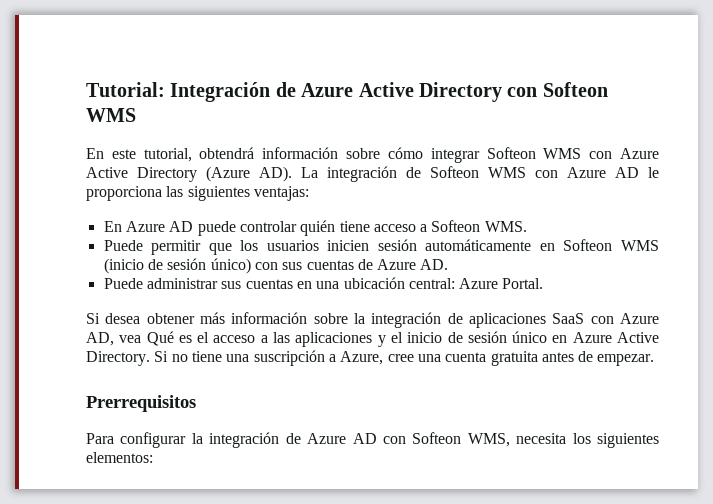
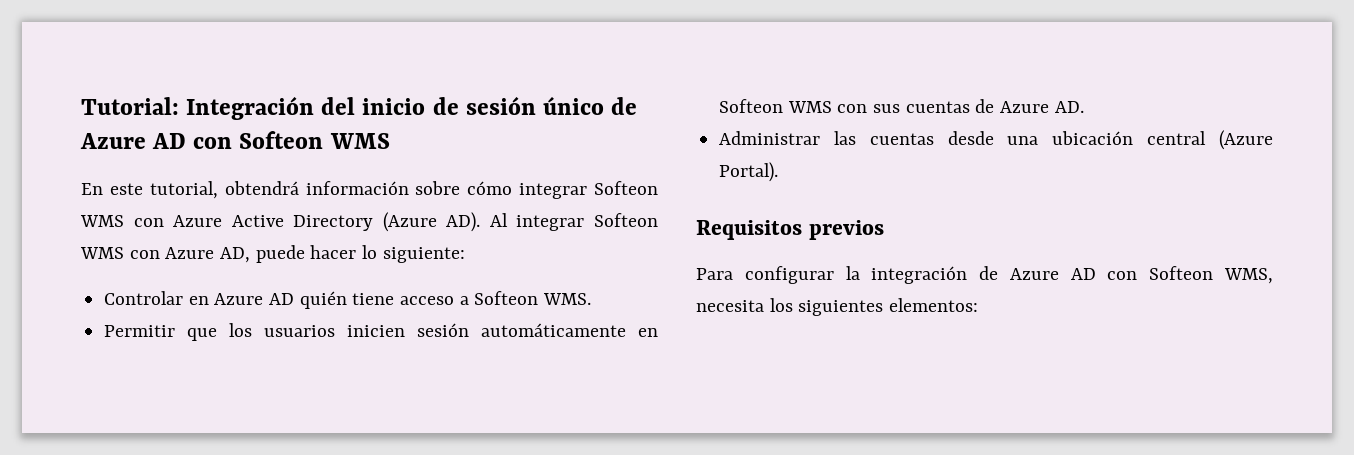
[275,82,502,102] de Azure Active Directory -> [321,96,638,115] [80,133,187,149] del inicio de sesión único de Azure AD
[301,166,659,182] [86,186,309,201] [103,221,297,236] La integración de Softeon WMS con Azure AD le proporciona las siguientes ventajas: // En Azure AD puede controlar -> [489,213,658,231] [80,245,465,263] [104,291,295,305] Al integrar Softeon WMS con Azure AD, puede hacer lo siguiente: // Controlar en Azure AD
[103,240,202,255] Puede permitir -> [104,325,176,337] Permitir
[103,258,251,274] (inicio de sesión único) -> (832, 107) none
[103,277,544,289] [86,312,659,328] [86,331,659,347] [86,350,655,366] [86,395,196,412] Puede administrar sus cuentas en una ubicación central: Azure Portal. // Si desea obtener más información sobre la integración de aplicaciones SaaS con Azure AD, vea Qué es el acceso a las aplicaciones y el inicio de sesión único en Azure Active Directory. Si no tiene una suscripción a Azure, cree una cuenta gratuita antes de empezar. // Prerrequisitos -> [719,130,1273,150] [719,162,779,182] [696,220,884,240] Administrar las cuentas desde una ubicación central (Azure Portal). // Requisitos previos

